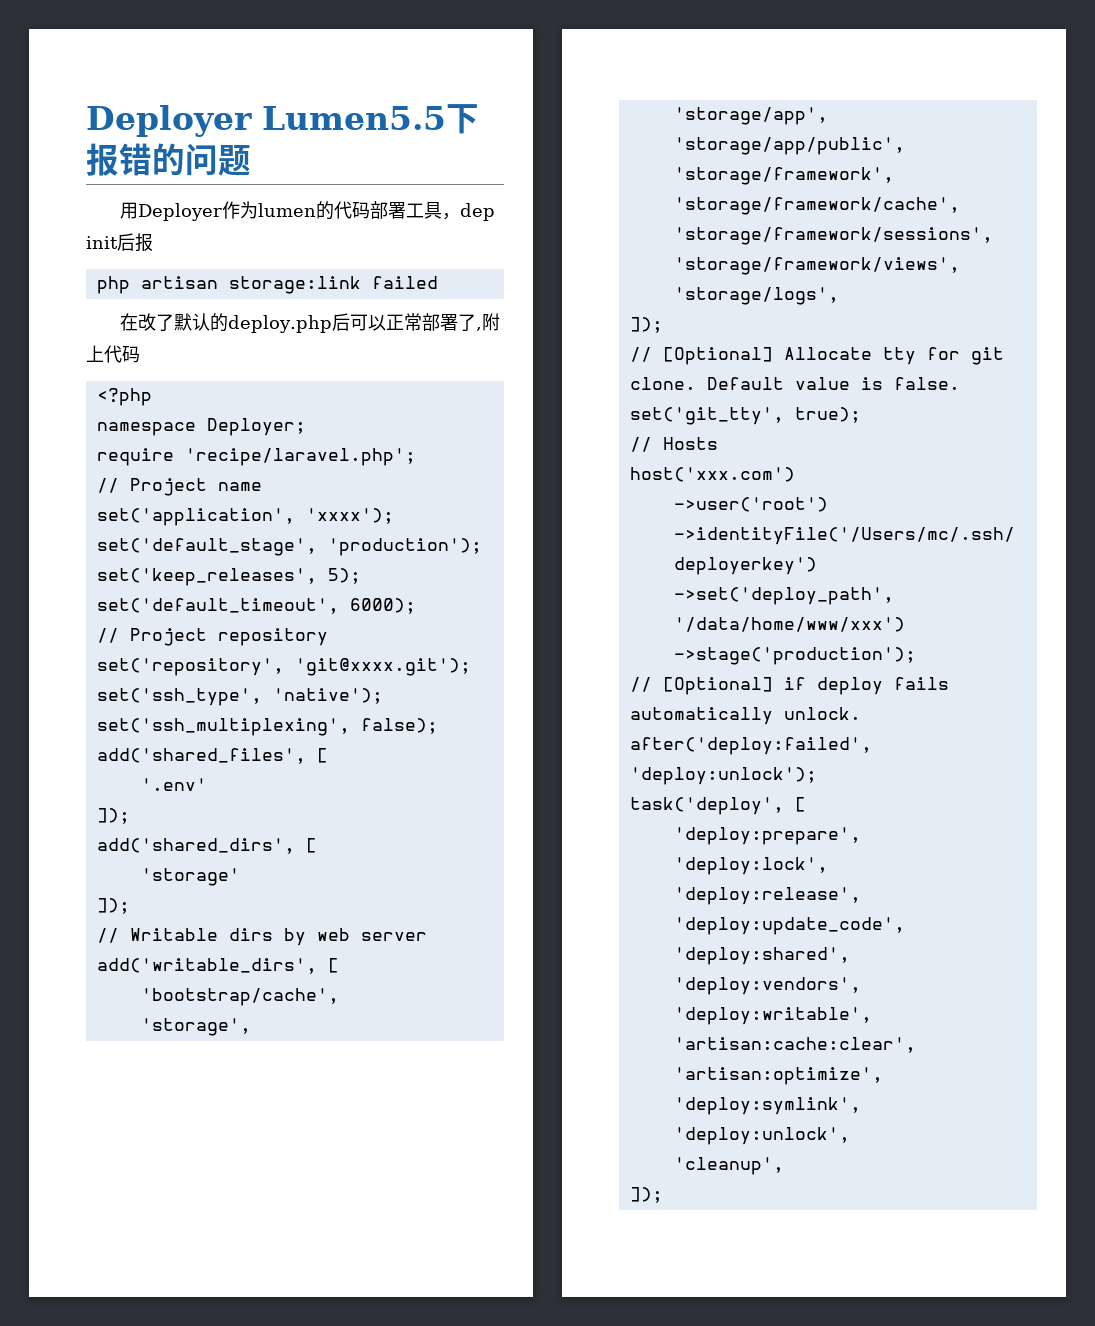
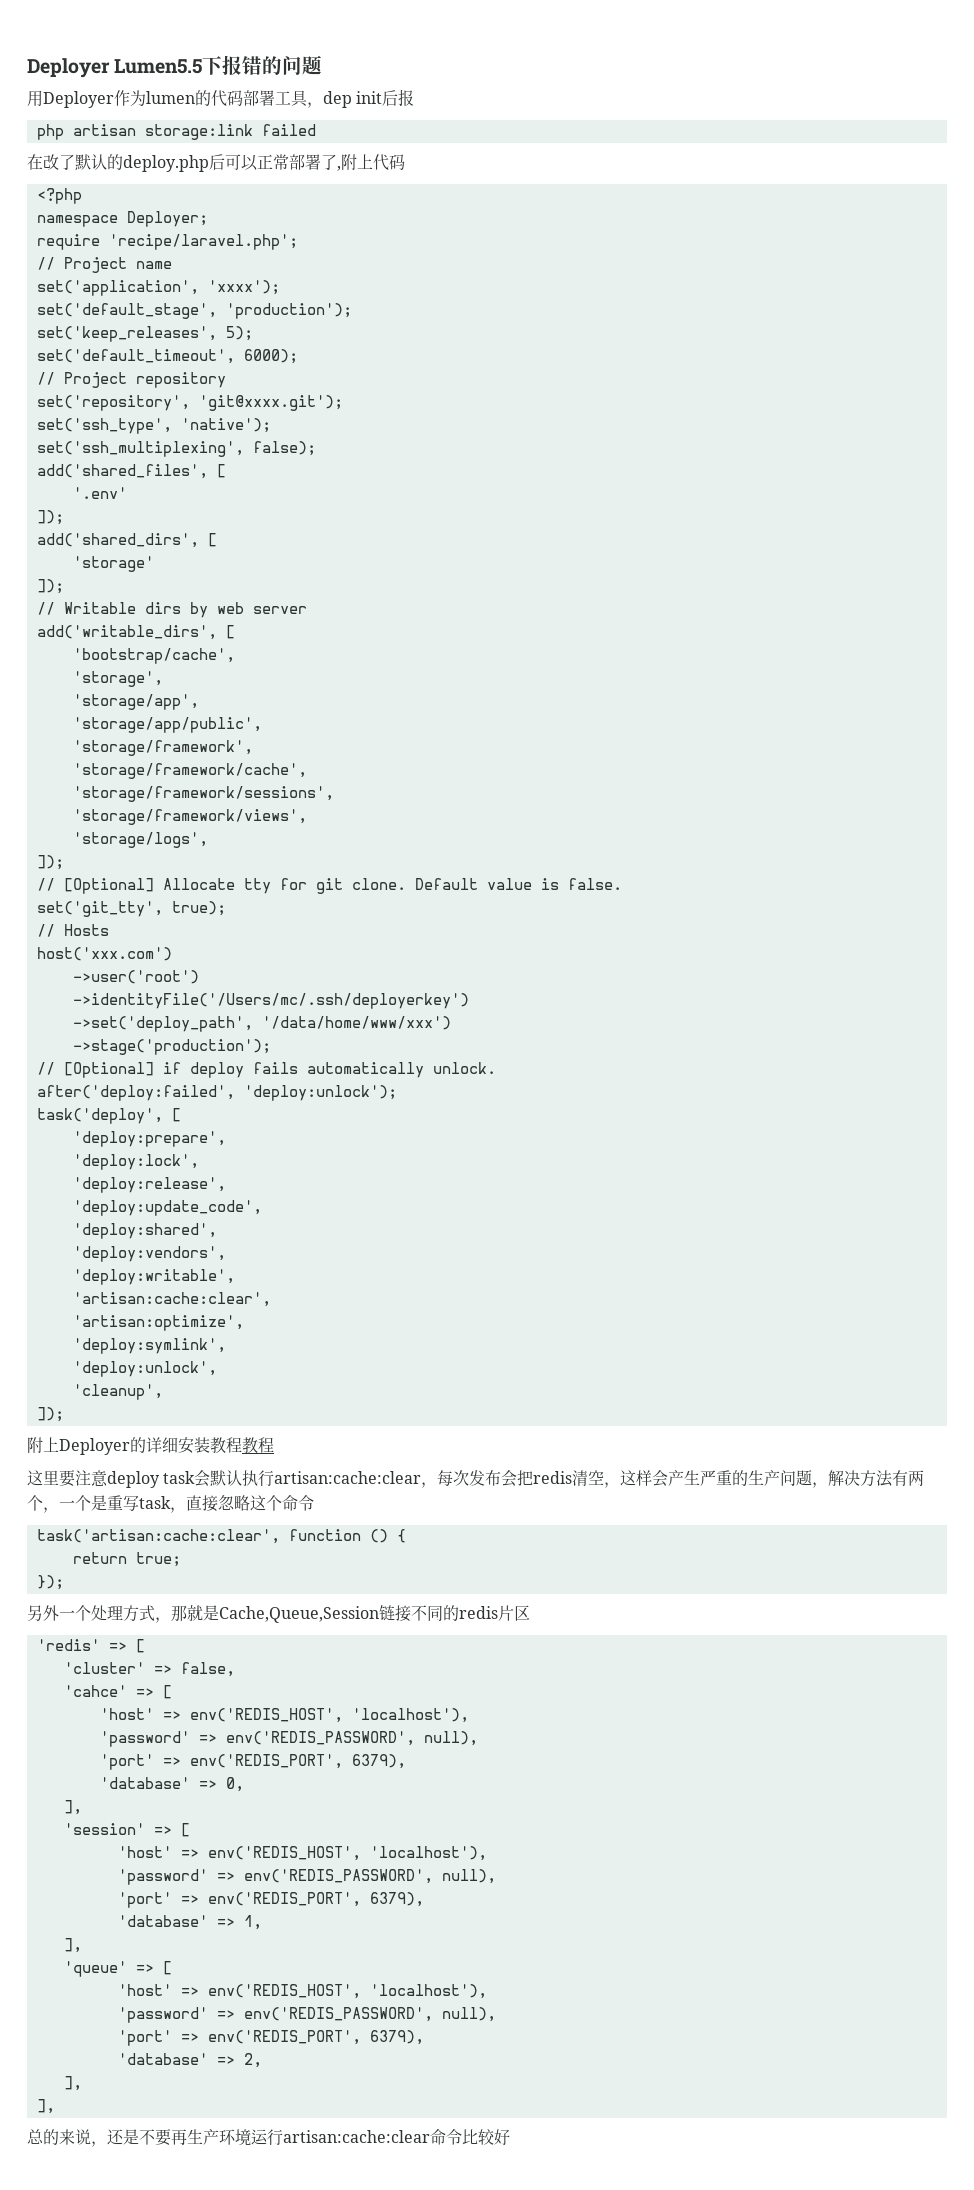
(663, 1195) none -> [27,1437,274,1455] [27,1470,925,1488] [27,1495,314,1513] [36,1529,406,1544] [72,1552,181,1567] [36,1575,64,1590] [27,1605,530,1623] [36,1639,145,1653] [63,1662,235,1677] [63,1685,172,1699] [99,1708,469,1723] [99,1731,478,1747] [99,1754,406,1770] [99,1777,244,1792] [63,1800,82,1815] [63,1823,190,1837] [117,1846,487,1861] [117,1869,496,1885] [117,1892,424,1908] [117,1915,262,1930] [63,1938,82,1953] [63,1961,172,1977] [117,1984,487,1999] [117,2007,496,2023] [117,2030,424,2046] [117,2053,262,2068] [63,2076,82,2091] [36,2099,55,2114] [27,2129,510,2147] // 附上Deployer的详细安装教程教程 // 这里要注意deploy task会默认执行artisan:cache:clear，每次发布会把redis清空，这样会产生严重的生产问题，解决方法有两个，一个是重写task，直接忽略这个命令 // task('artisan:cache:clear', function () { // return true; // }); // 另外一个处理方式，那就是Cache,Queue,Session链接不同的redis片区 // 'redis' => [ // 'cluster' => false, // 'cahce' => [ // 'host' => env('REDIS_HOST', 'localhost'), // 'password' => env('REDIS_PASSWORD', null), // 'port' => env('REDIS_PORT', 6379), // 'database' => 0, // ], // 'session' => [ // 'host' => env('REDIS_HOST', 'localhost'), // 'password' => env('REDIS_PASSWORD', null), // 'port' => env('REDIS_PORT', 6379), // 'database' => 1, // ], // 'queue' => [ // 'host' => env('REDIS_HOST', 'localhost'), // 'password' => env('REDIS_PASSWORD', null), // 'port' => env('REDIS_PORT', 6379), // 'database' => 2, // ], // ], // 总的来说，还是不要再生产环境运行artisan:cache:clear命令比较好

